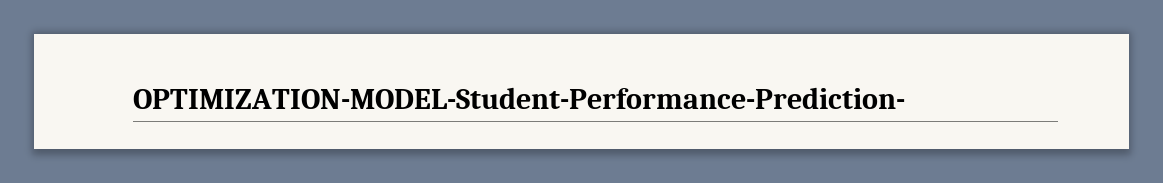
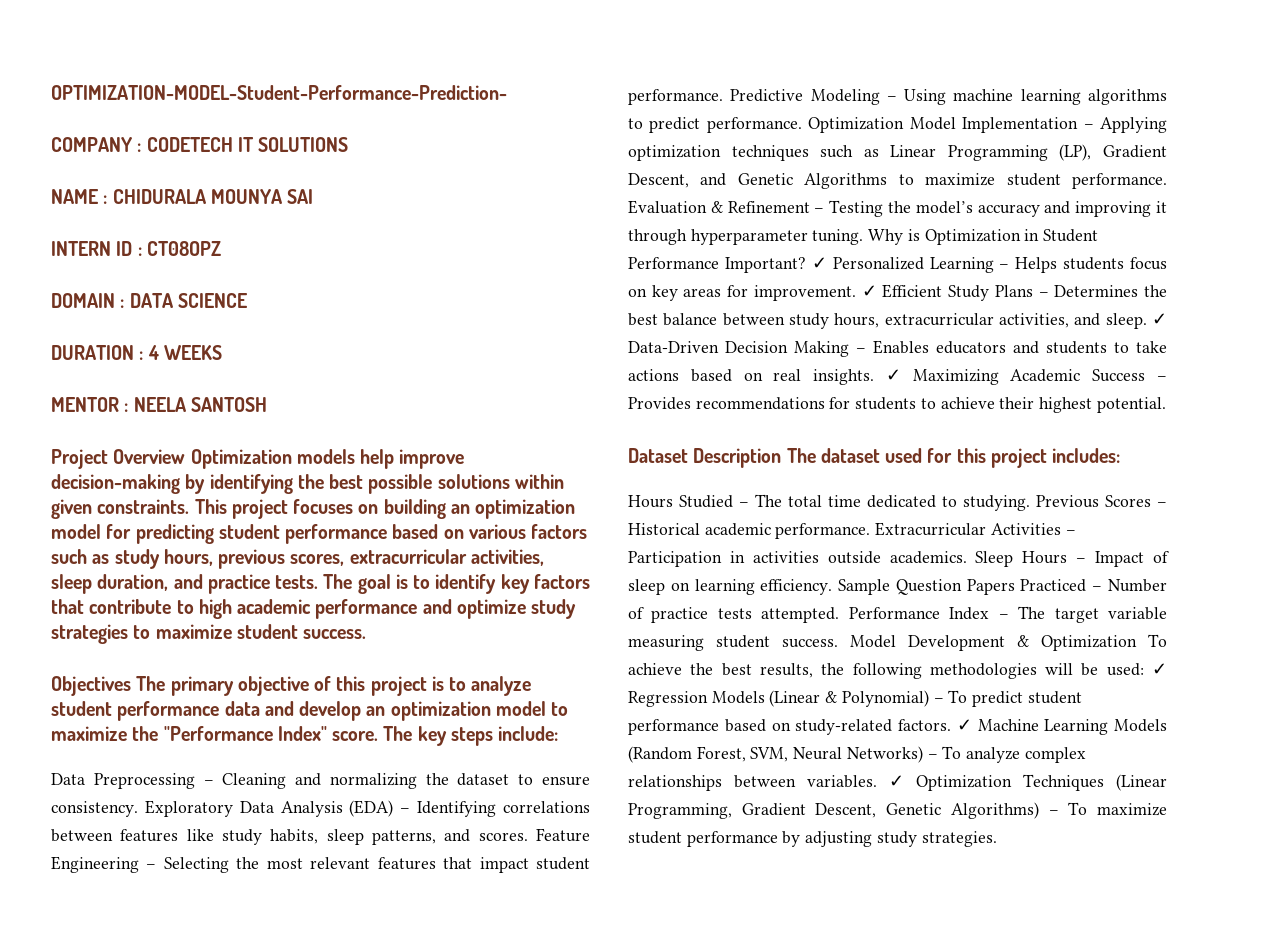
(905, 98) none -> [51,137,349,152] [51,189,314,204] [51,241,221,256] [51,293,248,308] [51,345,222,360] [51,397,267,412] [51,449,465,469] [51,474,564,494] [51,499,576,519] [51,524,588,544] [51,549,544,569] [51,574,590,594] [51,599,577,619] [51,624,367,644] [51,676,532,696] [51,701,569,721] [51,726,559,746] [51,773,590,789] [51,800,591,817] [51,828,590,845] [51,856,590,873] [628,89,1167,105] [628,117,1167,133] [628,144,1167,161] [628,173,1167,189] [628,200,1167,217] [628,229,1099,245] [628,257,1167,273] [628,284,1167,301] [628,313,1167,329] [628,340,1167,357] [628,369,1167,385] [628,397,1166,413] [628,448,1121,468] [628,494,1167,511] [628,522,1076,539] [628,551,1169,567] [628,579,1167,595] [628,606,1167,623] [628,634,1167,651] [628,663,1167,679] [628,690,1082,707] [628,719,1167,735] [628,746,1086,763] [628,774,1167,791] [628,802,1167,819] [628,831,997,847] // COMPANY : CODETECH IT SOLUTIONS // NAME : CHIDURALA MOUNYA SAI // INTERN ID : CT08OPZ // DOMAIN : DATA SCIENCE // DURATION : 4 WEEKS // MENTOR : NEELA SANTOSH // Project Overview Optimization models help improve decision-making by identifying the best possible solutions within given constraints. This project focuses on building an optimization model for predicting student performance based on various factors such as study hours, previous scores, extracurricular activities, sleep duration, and practice tests. The goal is to identify key factors that contribute to high academic performance and optimize study strategies to maximize student success. // Objectives The primary objective of this project is to analyze student performance data and develop an optimization model to maximize the "Performance Index" score. The key steps include: // Data Preprocessing – Cleaning and normalizing the dataset to ensure consistency. Exploratory Data Analysis (EDA) – Identifying correlations between features like study habits, sleep patterns, and scores. Feature Engineering – Selecting the most relevant features that impact student performance. Predictive Modeling – Using machine learning algorithms to predict performance. Optimization Model Implementation – Applying optimization techniques such as Linear Programming (LP), Gradient Descent, and Genetic Algorithms to maximize student performance. Evaluation & Refinement – Testing the model’s accuracy and improving it through hyperparameter tuning. Why is Optimization in Student Performance Important? ✓ Personalized Learning – Helps students focus on key areas for improvement. ✓ Efficient Study Plans – Determines the best balance between study hours, extracurricular activities, and sleep. ✓ Data-Driven Decision Making – Enables educators and students to take actions based on real insights. ✓ Maximizing Academic Success – Provides recommendations for students to achieve their highest potential. // Dataset Description The dataset used for this project includes: // Hours Studied – The total time dedicated to studying. Previous Scores – Historical academic performance. Extracurricular Activities – Participation in activities outside academics. Sleep Hours – Impact of sleep on learning efficiency. Sample Question Papers Practiced – Number of practice tests attempted. Performance Index – The target variable measuring student success. Model Development & Optimization To achieve the best results, the following methodologies will be used: ✓ Regression Models (Linear & Polynomial) – To predict student performance based on study-related factors. ✓ Machine Learning Models (Random Forest, SVM, Neural Networks) – To analyze complex relationships between variables. ✓ Optimization Techniques (Linear Programming, Gradient Descent, Genetic Algorithms) – To maximize student performance by adjusting study strategies.

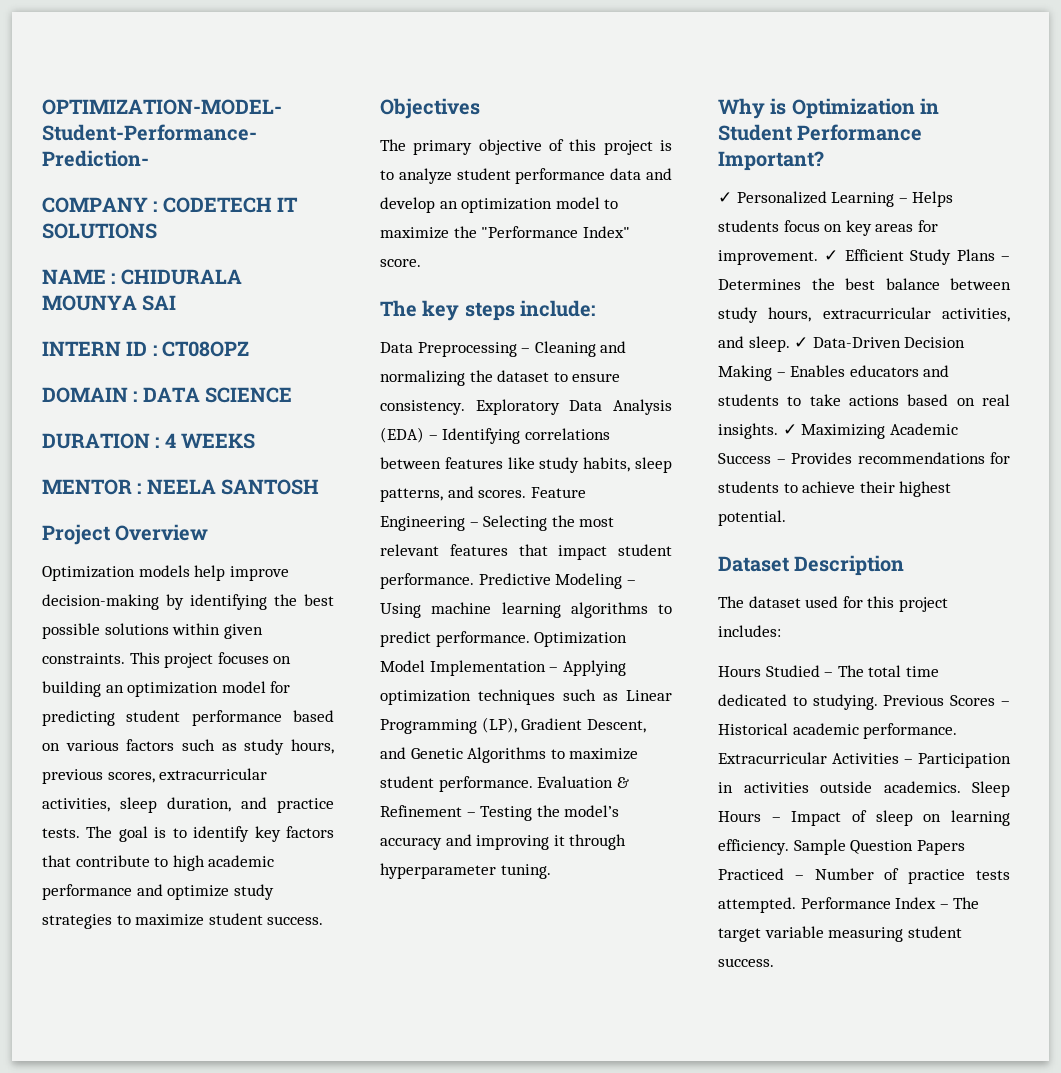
(186, 456) none -> (209, 532) //
(131, 686) none -> (480, 108) //
(379, 736) none -> (421, 263) //
(864, 237) none -> (551, 871) //
(806, 265) none -> (824, 161) //
(782, 458) none -> (905, 565) //
[850,634,1167,651] [628,663,1167,679] [628,690,1082,707] [628,719,1167,735] [628,746,1086,763] [628,774,1167,791] [628,802,1167,819] [628,831,997,847] Model Development & Optimization To achieve the best results, the following methodologies will be used: ✓ Regression Models (Linear & Polynomial) – To predict student performance based on study-related factors. ✓ Machine Learning Models (Random Forest, SVM, Neural Networks) – To analyze complex relationships between variables. ✓ Optimization Techniques (Linear Programming, Gradient Descent, Genetic Algorithms) – To maximize student performance by adjusting study strategies. -> (774, 962) none

